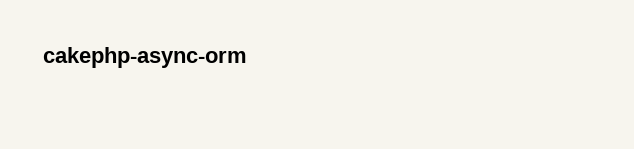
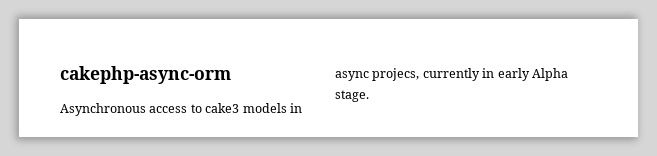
(247, 57) none -> [60,103,302,116] [335,68,568,81] [335,90,369,102] // Asynchronous access to cake3 models in async projecs, currently in early Alpha stage.

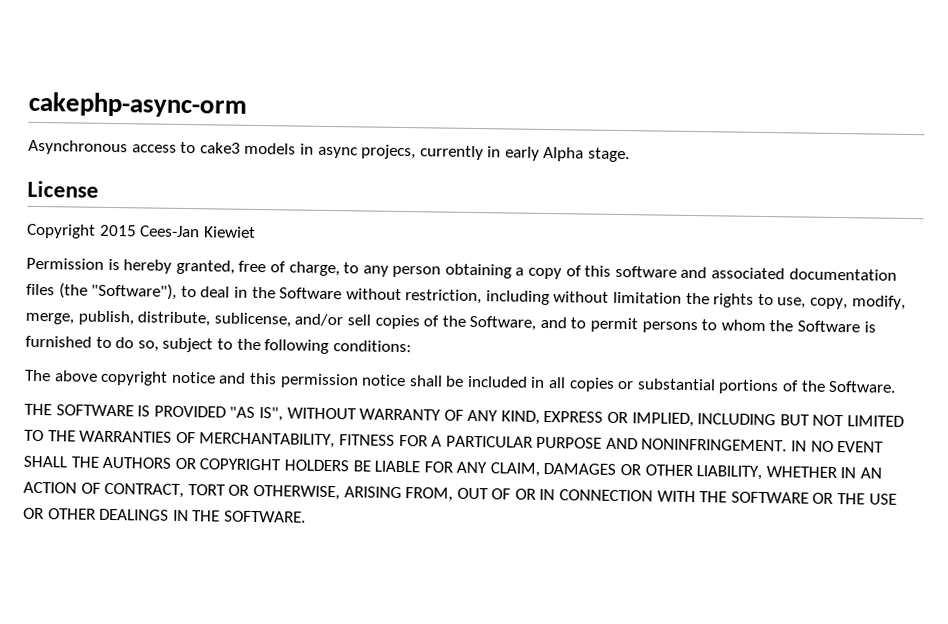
(369, 96) none -> [27,180,99,198] [26,223,256,239] [26,257,897,281] [26,282,906,310] [25,310,876,334] [25,335,412,355] [25,369,897,395] [24,403,905,428] [24,429,885,453] [23,455,883,480] [23,481,897,505] [23,507,306,523] // License // Copyright 2015 Cees-Jan Kiewiet // Permission is hereby granted, free of charge, to any person obtaining a copy of this software and associated documentation files (the "Software"), to deal in the Software without restriction, including without limitation the rights to use, copy, modify, merge, publish, distribute, sublicense, and/or sell copies of the Software, and to permit persons to whom the Software is furnished to do so, subject to the following conditions: // The above copyright notice and this permission notice shall be included in all copies or substantial portions of the Software. // THE SOFTWARE IS PROVIDED "AS IS", WITHOUT WARRANTY OF ANY KIND, EXPRESS OR IMPLIED, INCLUDING BUT NOT LIMITED TO THE WARRANTIES OF MERCHANTABILITY, FITNESS FOR A PARTICULAR PURPOSE AND NONINFRINGEMENT. IN NO EVENT SHALL THE AUTHORS OR COPYRIGHT HOLDERS BE LIABLE FOR ANY CLAIM, DAMAGES OR OTHER LIABILITY, WHETHER IN AN ACTION OF CONTRACT, TORT OR OTHERWISE, ARISING FROM, OUT OF OR IN CONNECTION WITH THE SOFTWARE OR THE USE OR OTHER DEALINGS IN THE SOFTWARE.

